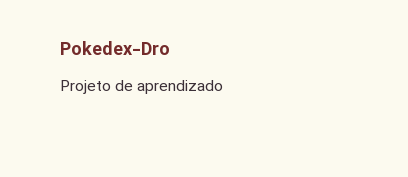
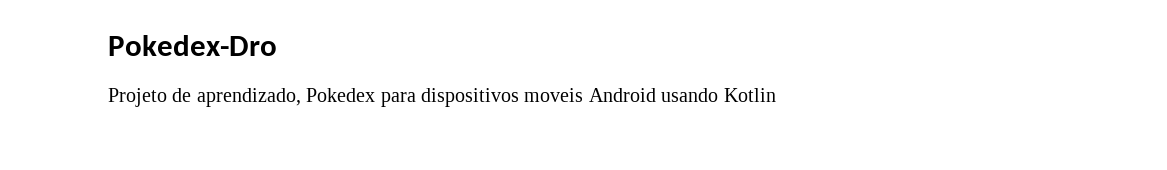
[137,80,224,94] aprendizado -> [196,88,776,107] aprendizado, Pokedex para dispositivos moveis Android usando Kotlin

